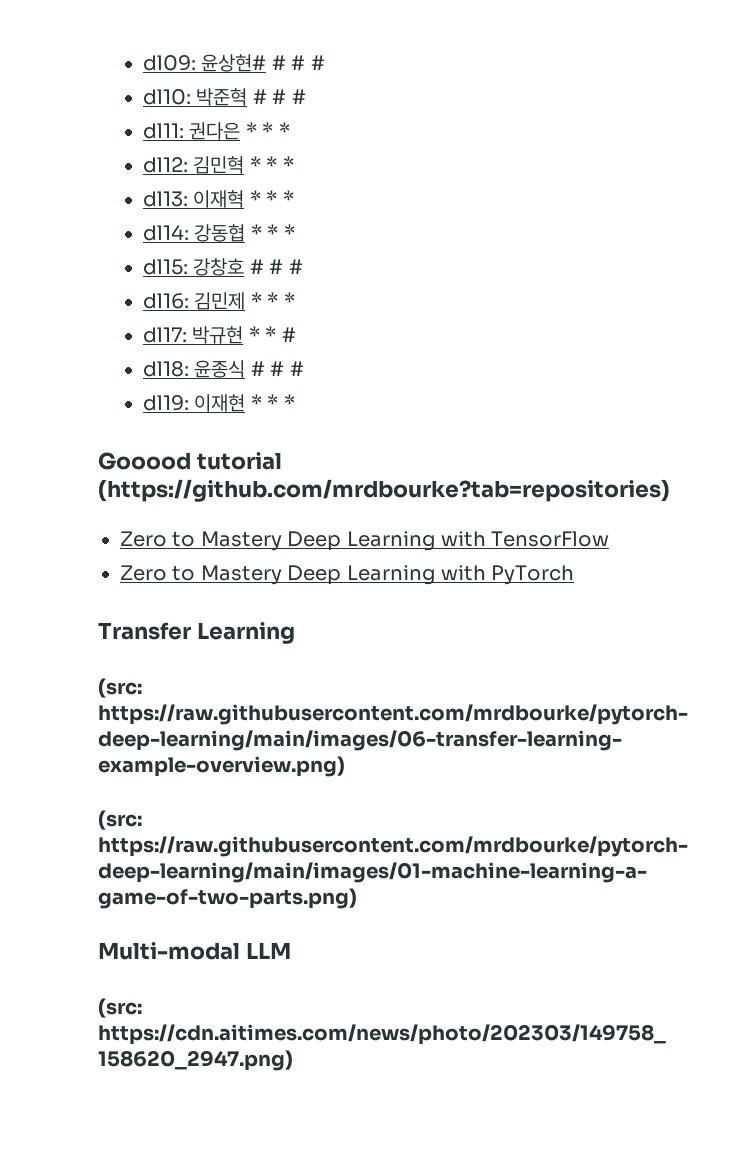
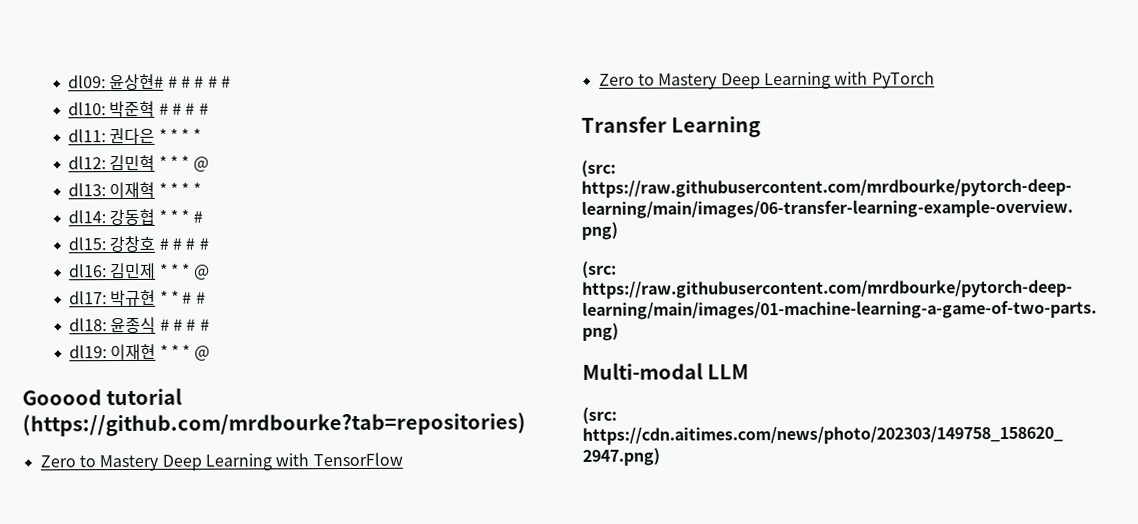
(325, 62) none -> [207,75,231,88] # #
(306, 96) none -> [198,102,209,115] #
(290, 130) none -> [192,128,201,142] *
(294, 164) none -> [192,156,209,172] @
(294, 198) none -> [192,182,201,196] *
(295, 232) none -> [192,210,203,223] #
(303, 266) none -> [198,237,209,250] #
(295, 300) none -> [193,264,210,280] @
(296, 334) none -> [195,291,206,304] #
(304, 368) none -> [199,318,210,331] #
(295, 402) none -> [193,345,210,361] @

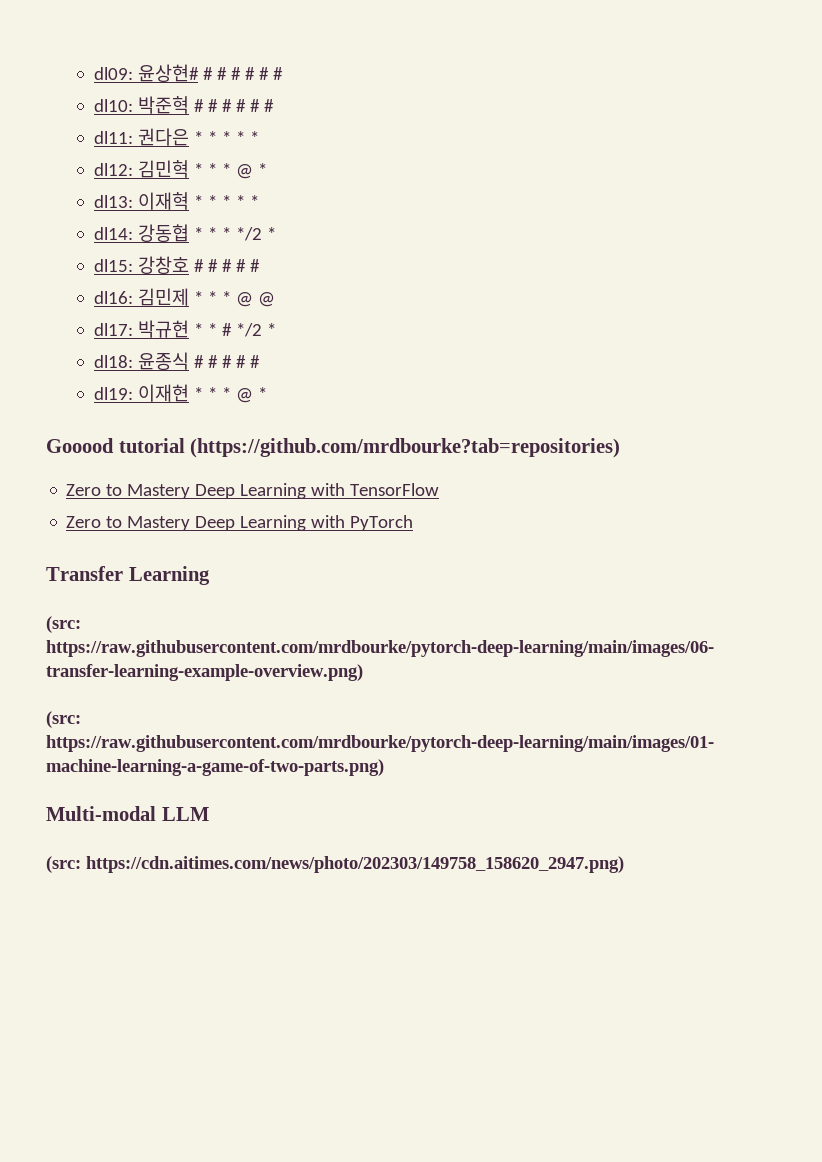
(231, 81) none -> [272,67,283,80] #
(209, 108) none -> [249,99,274,112] # #
(201, 135) none -> [249,131,259,144] *
(209, 164) none -> [257,163,267,176] *
(201, 189) none -> [249,195,259,208] *
[192,210,203,223] # -> [235,227,276,241] */2 *
(209, 243) none -> [249,259,260,272] #
(210, 272) none -> [257,292,275,307] @
[195,291,206,304] # -> [235,323,276,337] */2 *
(210, 324) none -> [249,355,260,368] #
(210, 353) none -> [257,387,267,400] *

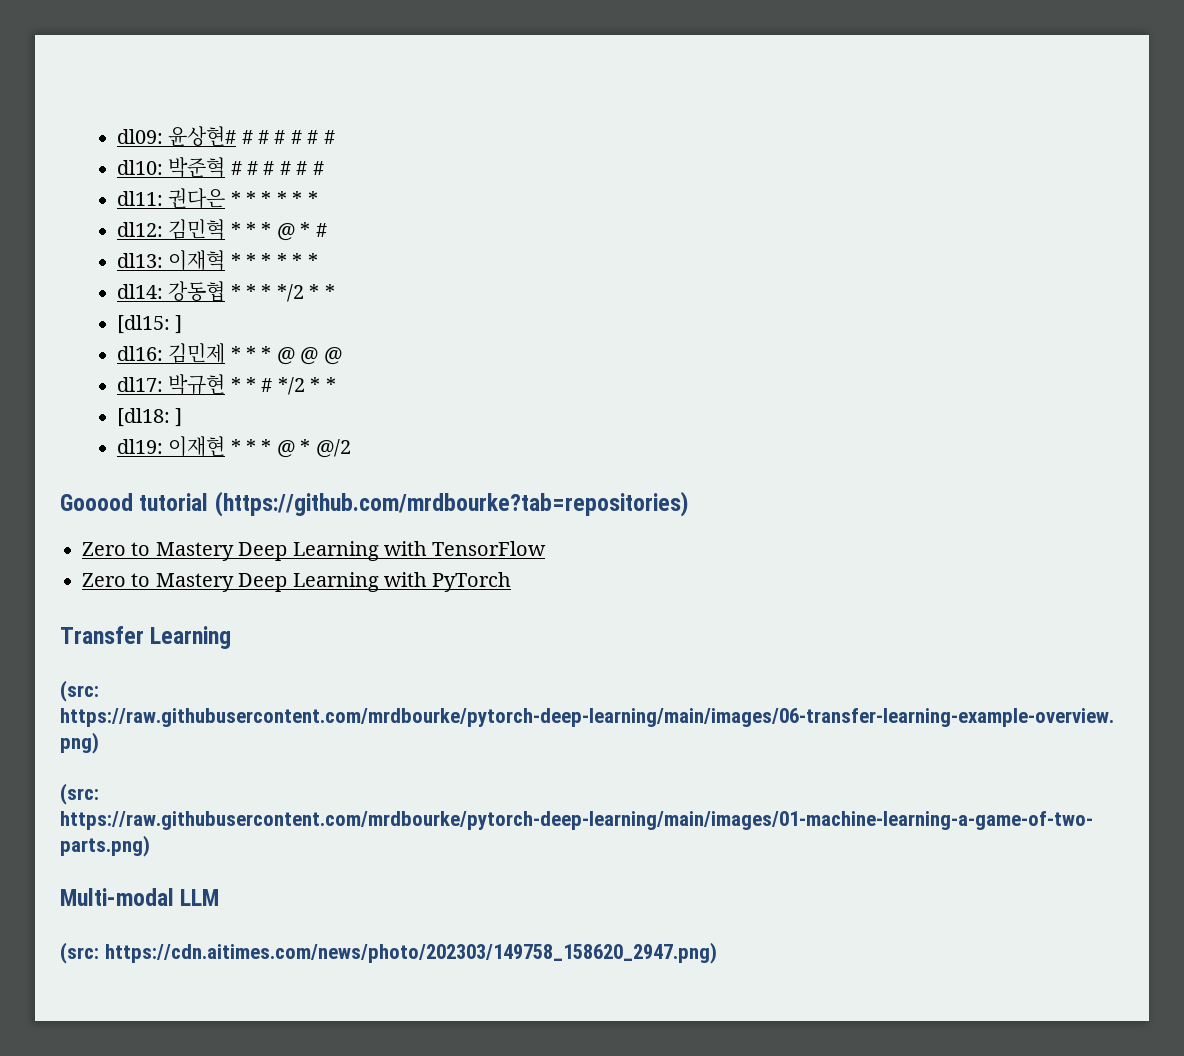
(259, 137) none -> [307,191,318,206] *
(267, 169) none -> [315,223,327,237] #
(259, 201) none -> [307,253,318,268] *
[93,256,260,274] // dl15: 강창호 # # # # # -> [324,284,335,299] [116,315,183,334] * // [dl15: ]
(275, 299) none -> [323,347,342,365] @
[93,352,260,370] // dl18: 윤종식 # # # # # -> [325,377,336,392] [116,408,183,427] * // [dl18: ]
(267, 393) none -> [315,439,351,458] @/2

